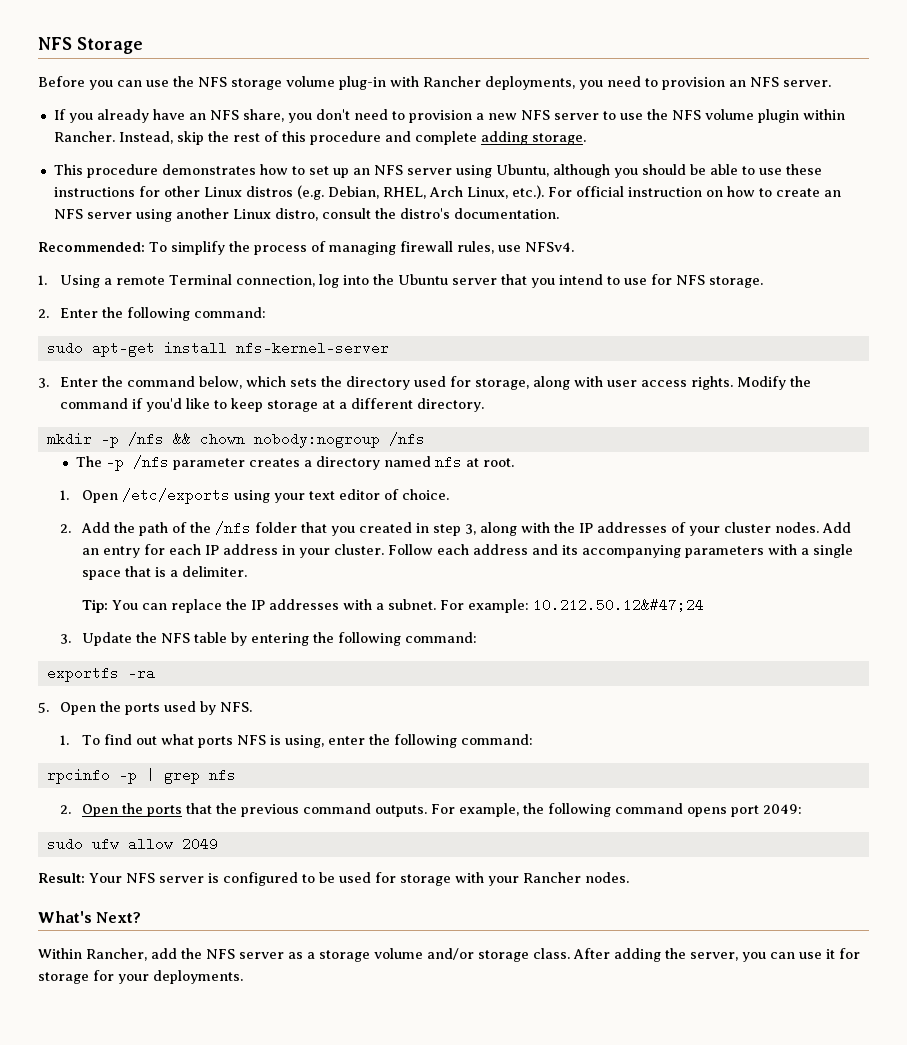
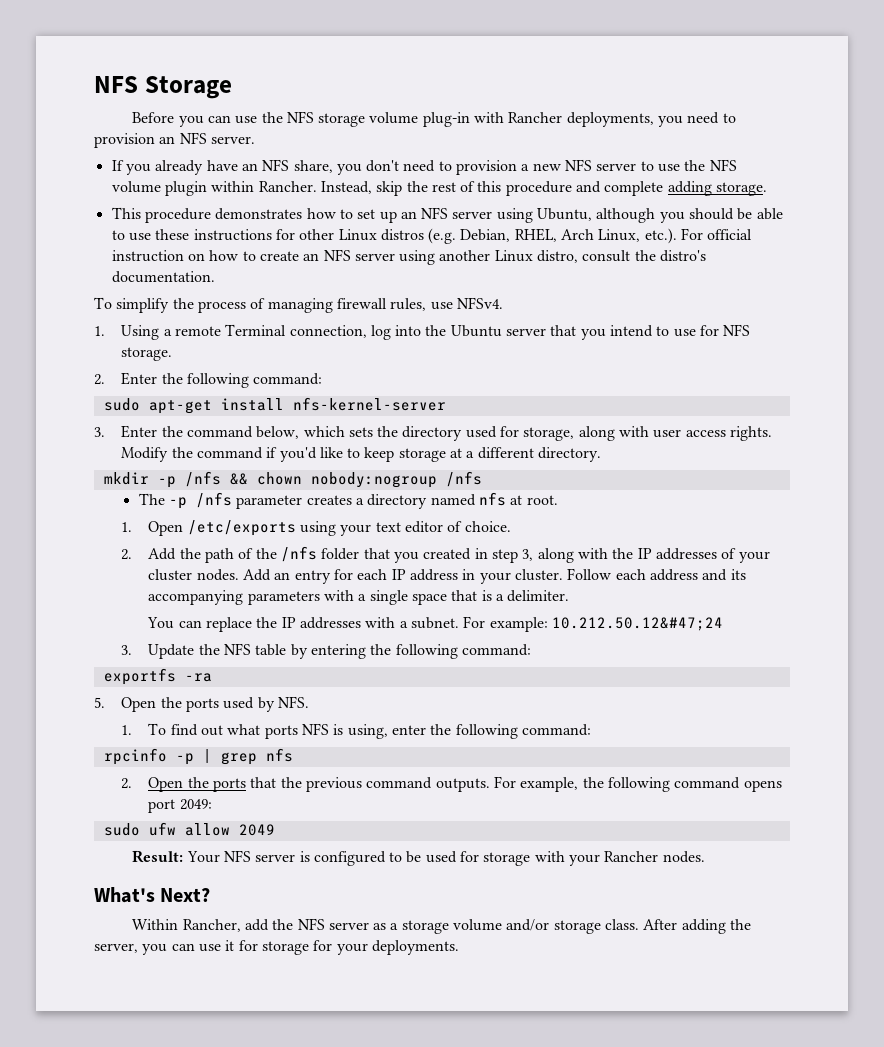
[38,242,145,252] Recommended: -> (215, 277) none
[82,599,109,613] Tip: -> (570, 596) none

